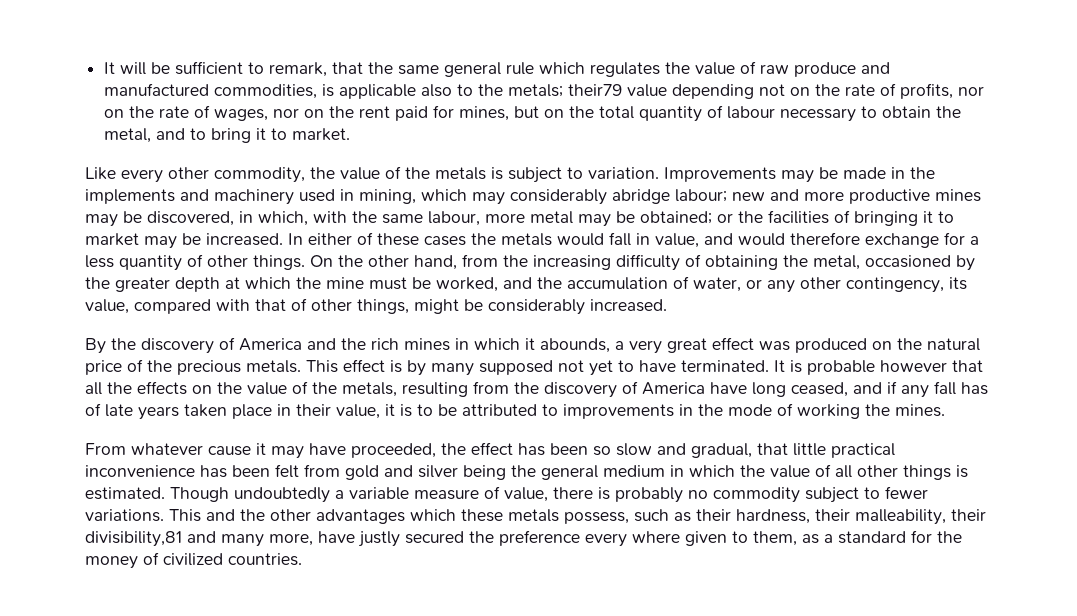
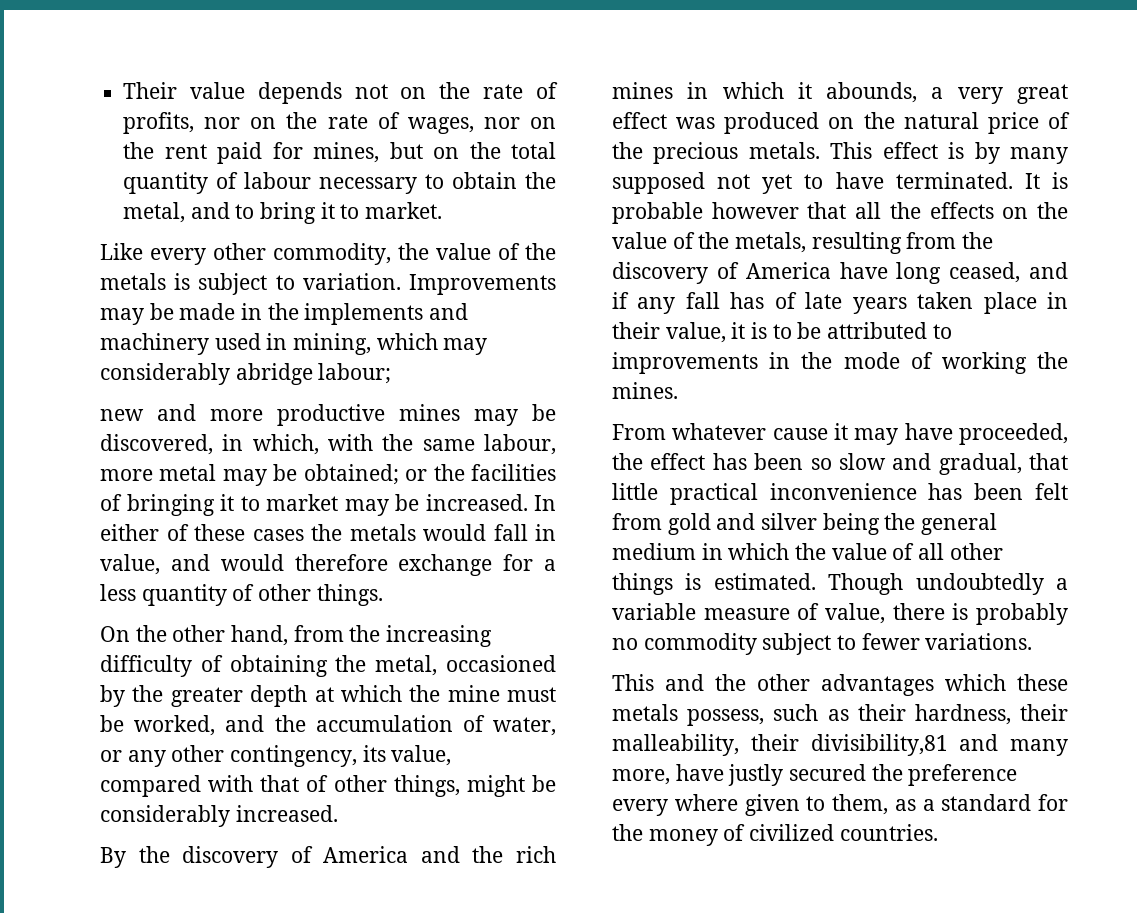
[104,61,891,77] [104,83,755,99] It will be sufficient to remark, that the same general rule which regulates the value of raw produce and manufactured commodities, is applicable also to the metals; their79 value depending -> [123,82,342,104] Their value depends
(727, 195) none -> (392, 373) //
(305, 262) none -> (383, 595) //
(164, 515) none -> (1033, 641) //

